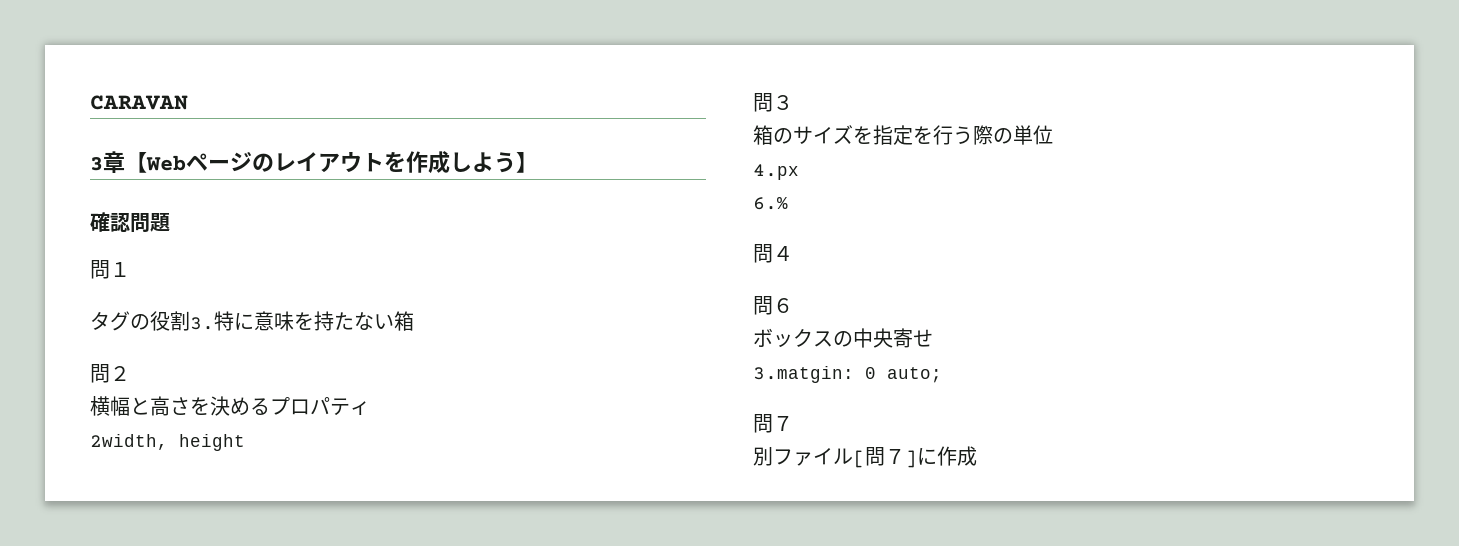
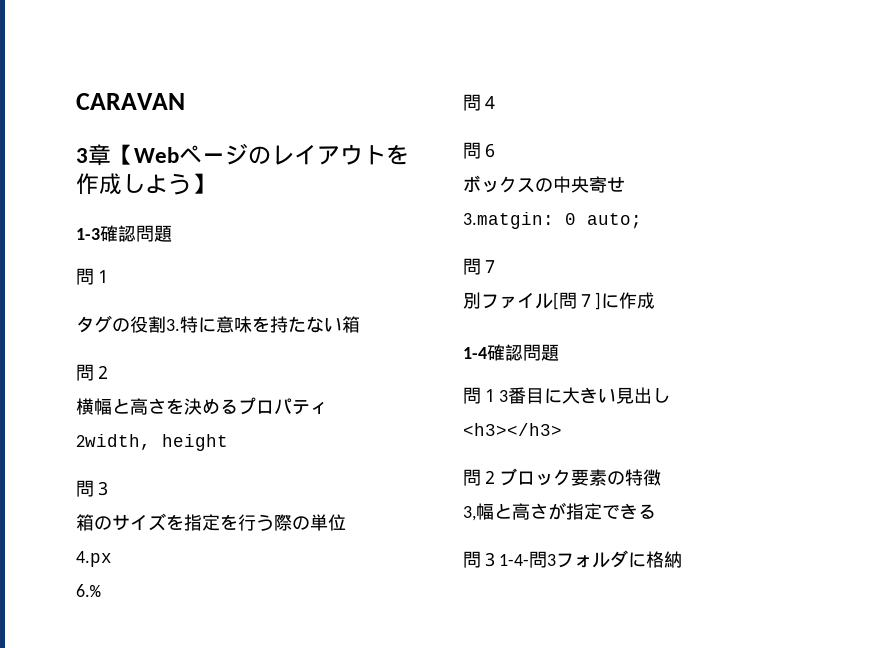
(538, 162) none -> [76,228,100,240] 1-3
(977, 456) none -> [463,344,559,361] [463,387,670,404] [463,423,562,436] [463,468,661,486] [463,502,656,521] [463,550,682,568] // 1-4確認問題 // 問１3番目に大きい見出し // <h3></h3> // 問２ブロック要素の特徴 // 3,幅と高さが指定できる // 問３1-4-問3フォルダに格納

